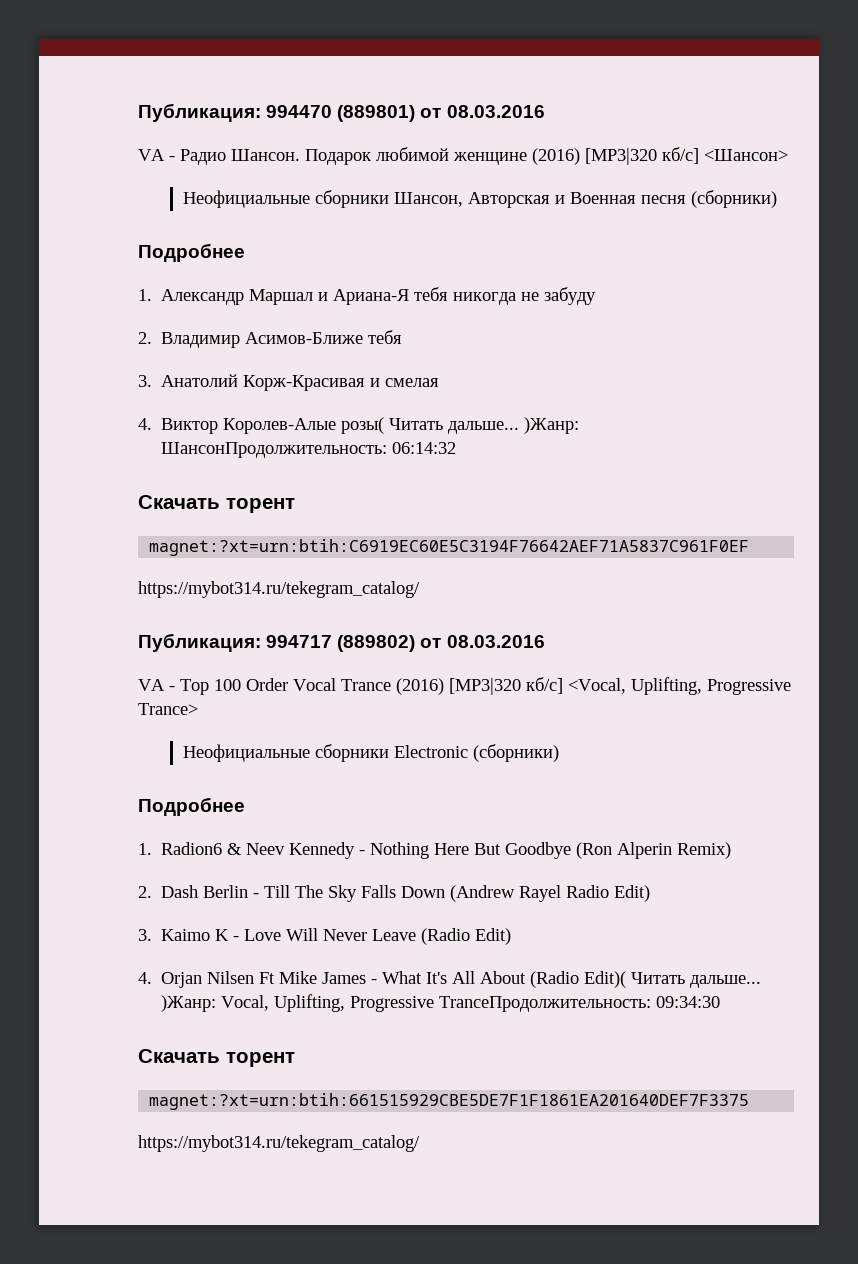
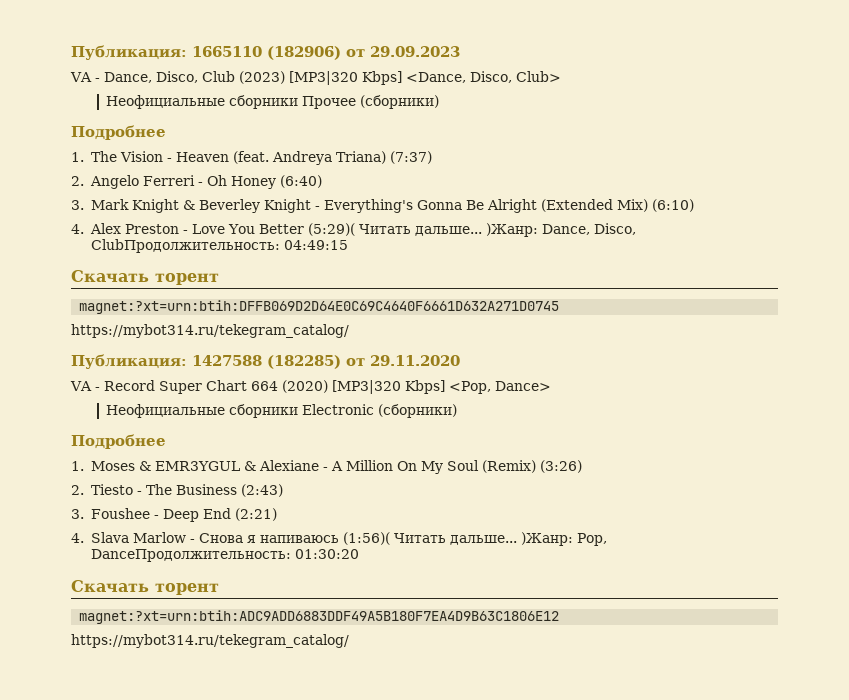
[138,103,545,122] [138,147,788,165] [183,190,778,208] [138,243,245,262] [138,287,597,305] [138,330,403,348] [138,374,440,391] [138,417,580,434] [161,442,457,458] [138,495,295,513] [149,539,750,556] Публикация: 994470 (889801) от 08.03.2016 // VA - Радио Шансон. Подарок любимой женщине (2016) [MP3|320 кб/с] <Шансон> // Неофициальные сборники Шансон, Авторская и Военная песня (сборники) // Подробнее // 1. Александр Маршал и Ариана-Я тебя никогда не забуду // 2. Владимир Асимов-Ближе тебя // 3. Анатолий Корж-Красивая и смелая // 4. Виктор Королев-Алые розы( Читать дальше... )Жанр: ШансонПродолжительность: 06:14:32 // Скачать торент // magnet:?xt=urn:btih:C6919EC60E5C3194F76642AEF71A5837C961F0EF -> [71,45,460,60] [70,71,561,85] [106,95,440,109] [71,125,166,140] [71,151,432,165] [71,175,322,189] [71,199,694,213] [71,223,636,237] [90,239,348,253] [71,270,219,285] [79,300,560,314] Публикация: 1665110 (182906) от 29.09.2023 // VA - Dance, Disco, Club (2023) [MP3|320 Kbps] <Dance, Disco, Club> // Неофициальные сборники Прочее (сборники) // Подробнее // 1. The Vision - Heaven (feat. Andreya Triana) (7:37) // 2. Angelo Ferreri - Oh Honey (6:40) // 3. Mark Knight & Beverley Knight - Everything's Gonna Be Alright (Extended Mix) (6:10) // 4. Alex Preston - Love You Better (5:29)( Читать дальше... )Жанр: Dance, Disco, ClubПродолжительность: 04:49:15 // Скачать торент // magnet:?xt=urn:btih:DFFB069D2D64E0C69C4640F6661D632A271D0745
[266,635,545,652] [138,677,791,695] [138,703,198,715] 994717 (889802) от 08.03.2016 // VA - Top 100 Order Vocal Trance (2016) [MP3|320 кб/с] <Vocal, Uplifting, Progressive Trance> -> [192,355,460,369] [70,380,551,394] 1427588 (182285) от 29.11.2020 // VA - Record Super Chart 664 (2020) [MP3|320 Kbps] <Pop, Dance>
[161,842,732,859] [138,885,651,902] [138,928,512,945] [138,971,762,988] [161,994,721,1012] [138,1049,295,1067] [149,1093,750,1110] Radion6 & Neev Kennedy - Nothing Here But Goodbye (Ron Alperin Remix) // 2. Dash Berlin - Till The Sky Falls Down (Andrew Rayel Radio Edit) // 3. Kaimo K - Love Will Never Leave (Radio Edit) // 4. Orjan Nilsen Ft Mike James - What It's All About (Radio Edit)( Читать дальше... )Жанр: Vocal, Uplifting, Progressive TranceПродолжительность: 09:34:30 // Скачать торент // magnet:?xt=urn:btih:661515929CBE5DE7F1F1861EA201640DEF7F3375 -> [90,460,582,474] [71,484,283,497] [71,508,277,522] [71,532,607,546] [90,549,359,562] [71,580,219,595] [79,610,560,624] Moses & EMR3YGUL & Alexiane - A Million On My Soul (Remix) (3:26) // 2. Tiesto - The Business (2:43) // 3. Foushee - Deep End (2:21) // 4. Slava Marlow - Снова я напиваюсь (1:56)( Читать дальше... )Жанр: Pop, DanceПродолжительность: 01:30:20 // Скачать торент // magnet:?xt=urn:btih:ADC9ADD6883DDF49A5B180F7EA4D9B63C1806E12

